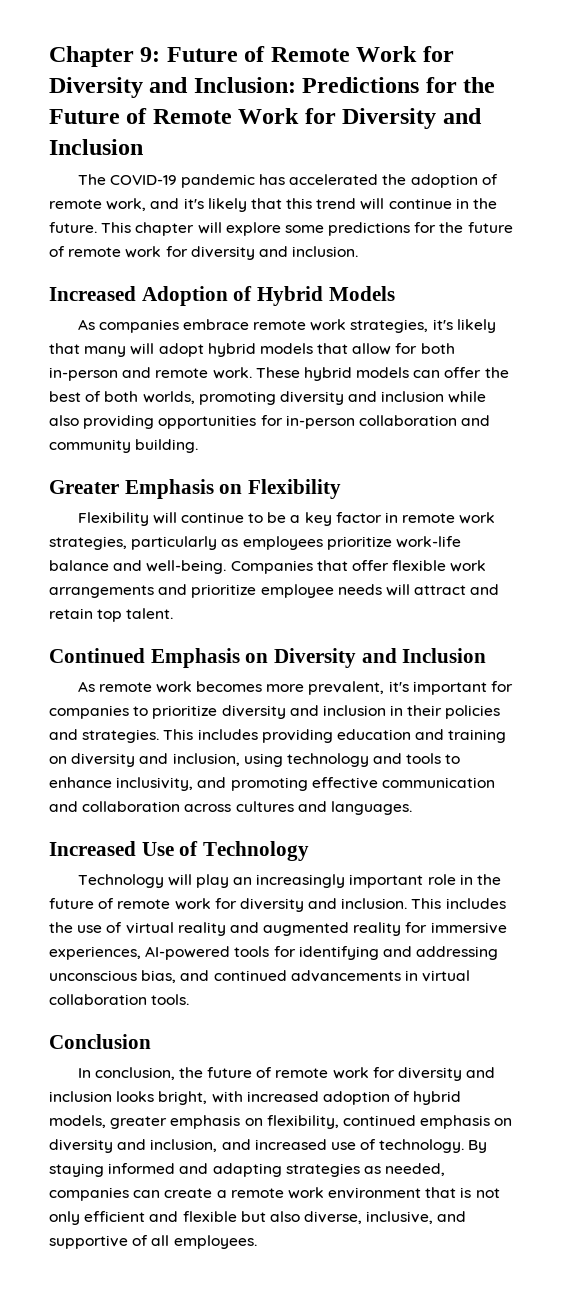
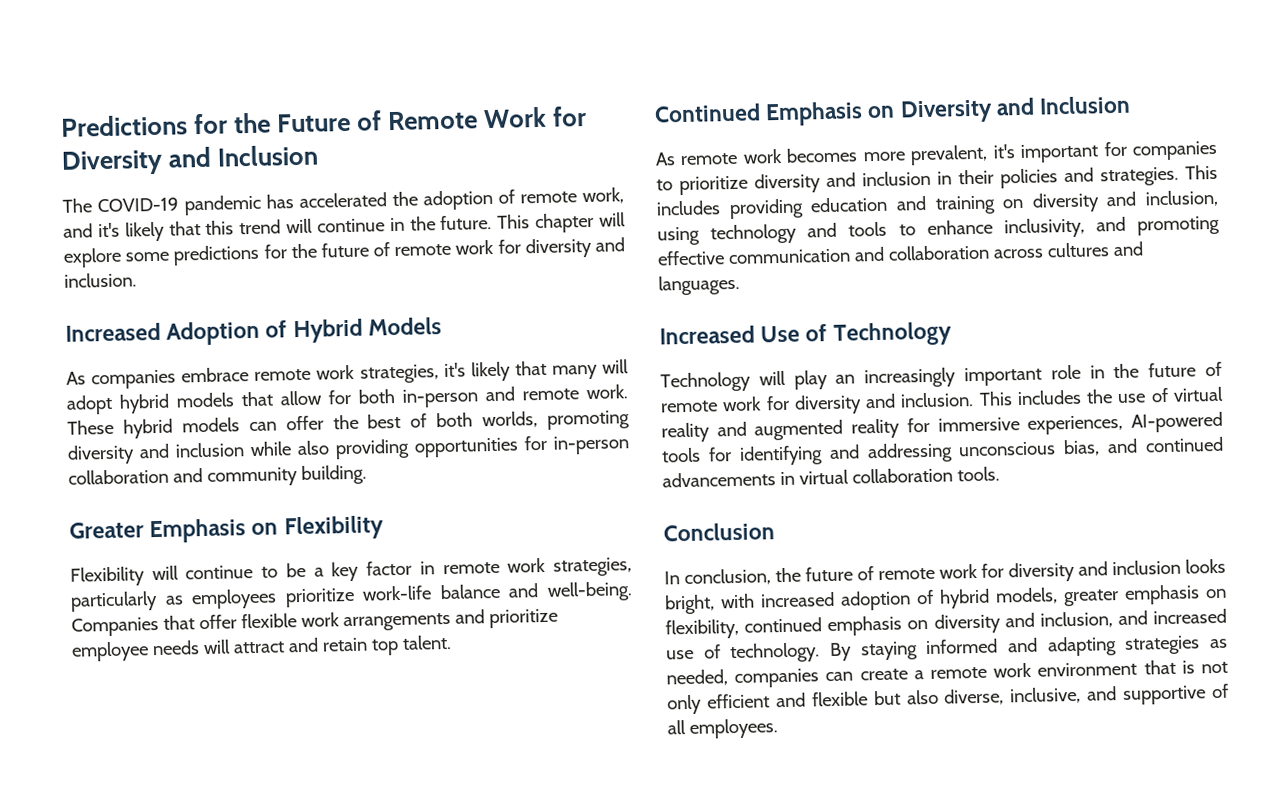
[49,46,454,67] [49,77,296,98] Chapter 9: Future of Remote Work for Diversity and Inclusion: -> (60, 125) none

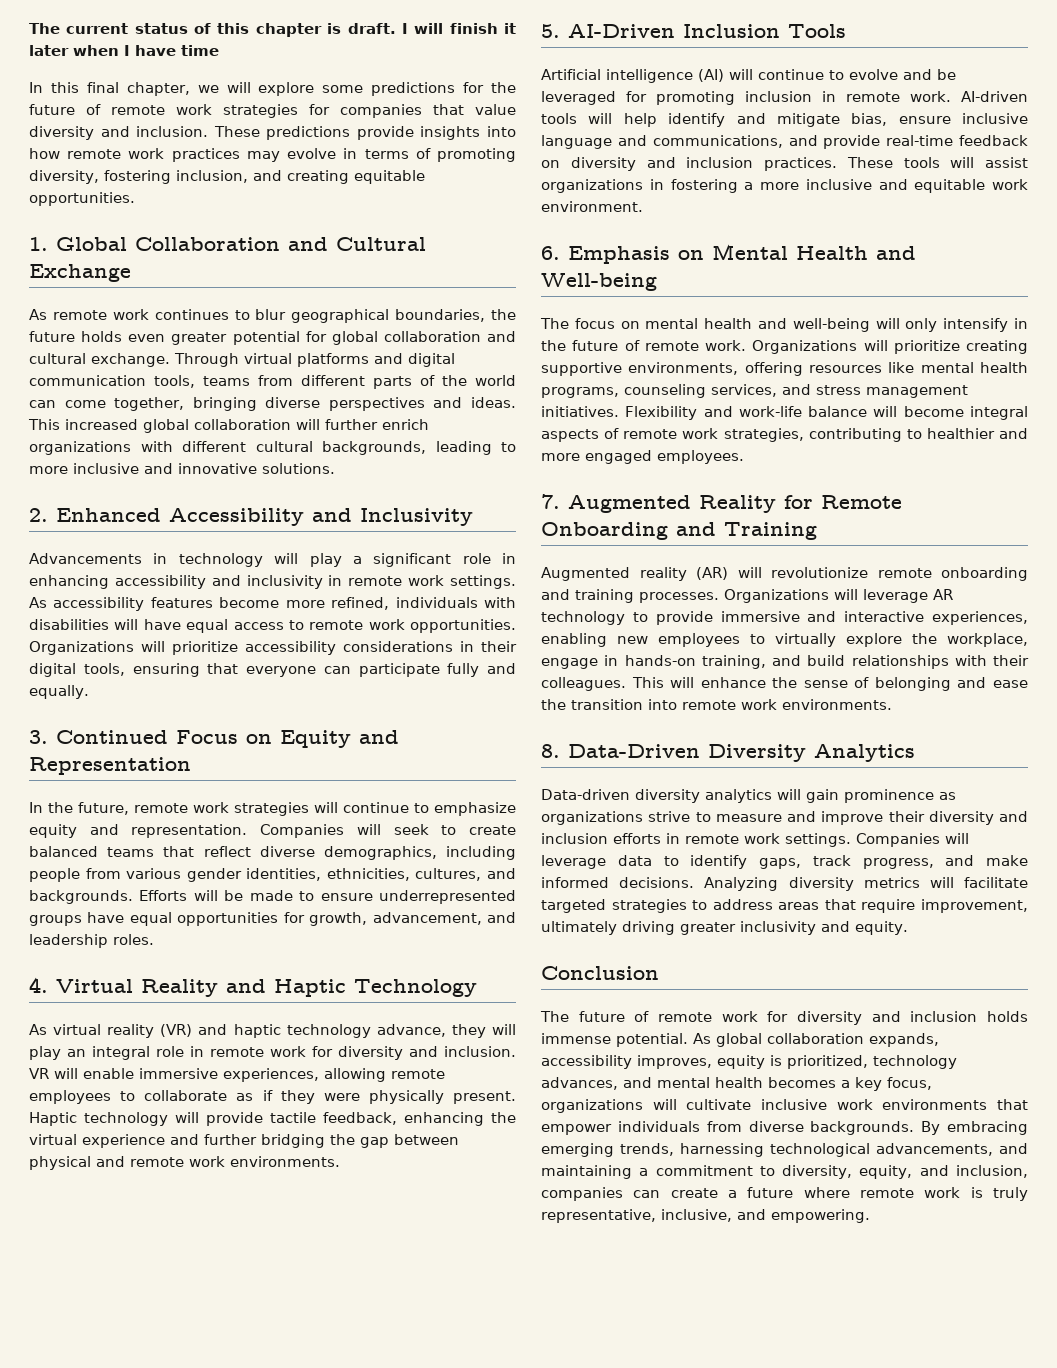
[60,105,588,137] [61,144,319,176] [62,187,624,216] [63,212,595,242] Predictions for the Future of Remote Work for Diversity and Inclusion // The COVID-19 pandemic has accelerated the adoption of remote work, and it's likely that this trend will continue in the future. This chapter -> [29,23,517,37] [29,45,219,56] [29,82,219,96] The current status of this chapter is draft. I will finish it later when I have time // In this final chapter, we
[497,237,625,259] [64,272,137,288] [65,317,442,346] [66,359,630,390] [66,384,628,415] [67,410,630,439] [67,435,630,465] [68,464,367,487] [69,515,384,544] [70,557,632,587] [70,581,633,612] [71,608,558,637] [71,634,452,662] [654,95,1132,127] [655,140,1218,166] [656,164,1218,196] [656,189,1219,220] [657,215,1220,246] [657,241,1144,266] [658,274,740,296] [659,321,952,347] [660,361,1222,393] [660,386,1224,415] [661,411,1223,443] [661,436,1224,466] [662,466,1000,488] [663,522,775,542] [664,567,801,587] for diversity and inclusion. // Increased Adoption of Hybrid Models // As companies embrace remote work strategies, it's likely that many will adopt hybrid models that allow for both in-person and remote work. These hybrid models can offer the best of both worlds, promoting diversity and inclusion while also providing opportunities for in-person collaboration and community building. // Greater Emphasis on Flexibility // Flexibility will continue to be a key factor in remote work strategies, particularly as employees prioritize work-life balance and well-being. Companies that offer flexible work arrangements and prioritize employee needs will attract and retain top talent. // Continued Emphasis on Diversity and Inclusion // As remote work becomes more prevalent, it's important for companies to prioritize diversity and inclusion in their policies and strategies. This includes providing education and training on diversity and inclusion, using technology and tools to enhance inclusivity, and promoting effective communication and collaboration across cultures and languages. // Increased Use of Technology // Technology will play an increasingly important role in the future of remote work for diversity and inclusion. This includes the use of virtual reality and augmented reality for immersive experiences, AI-powered tools for identifying and addressing unconscious bias, and continued advancements in virtual collaboration tools. // Conclusion // In conclusion, the -> [223,104,516,118] [29,126,516,140] [29,148,516,162] [29,170,425,184] [29,192,135,206] [29,237,426,251] [29,264,131,282] [29,309,516,323] [29,331,516,345] [29,353,455,367] [29,375,516,389] [29,397,516,411] [28,419,429,433] [29,441,516,455] [29,463,335,474] [29,508,473,526] [29,553,516,567] [29,575,516,589] [29,597,516,611] [29,619,516,633] [29,641,517,655] [29,663,516,677] [29,685,89,699] [29,730,399,748] [29,757,191,775] [29,802,516,816] [29,824,516,838] [29,846,516,860] [29,868,516,882] [29,890,516,904] [29,912,516,926] [29,934,154,948] [29,977,477,997] [29,1024,516,1038] [29,1046,516,1060] [29,1068,445,1082] [29,1090,516,1104] [29,1112,516,1126] [29,1134,459,1148] [29,1156,340,1170] [541,24,846,38] [541,69,956,83] [541,91,1028,105] [541,113,1028,127] [541,135,1028,149] [541,157,1028,171] [541,179,1028,193] [541,201,643,212] [541,244,916,264] [541,273,657,291] [540,318,1028,332] [541,340,1028,354] [541,362,1028,376] [541,384,968,398] [541,406,1028,420] [541,428,1028,442] [541,450,744,464] [541,494,902,513] [541,522,817,540] [541,567,1028,581] [541,589,953,603] [541,611,1028,625] [541,633,1028,647] [541,655,1029,669] [541,677,1028,691] [541,699,892,710] [541,744,915,762] [541,789,956,803] [541,811,1028,825] [541,833,969,847] [541,855,1028,869] [541,877,1028,891] [541,899,1028,913] [541,921,908,935] [541,966,659,980] [540,1011,569,1022] strategies for companies that value diversity and inclusion. These predictions provide insights into how remote work practices may evolve in terms of promoting diversity, fostering inclusion, and creating equitable opportunities. // 1. Global Collaboration and Cultural Exchange // As remote work continues to blur geographical boundaries, the future holds even greater potential for global collaboration and cultural exchange. Through virtual platforms and digital communication tools, teams from different parts of the world can come together, bringing diverse perspectives and ideas. This increased global collaboration will further enrich organizations with different cultural backgrounds, leading to more inclusive and innovative solutions. // 2. Enhanced Accessibility and Inclusivity // Advancements in technology will play a significant role in enhancing accessibility and inclusivity in remote work settings. As accessibility features become more refined, individuals with disabilities will have equal access to remote work opportunities. Organizations will prioritize accessibility considerations in their digital tools, ensuring that everyone can participate fully and equally. // 3. Continued Focus on Equity and Representation // In the future, remote work strategies will continue to emphasize equity and representation. Companies will seek to create balanced teams that reflect diverse demographics, including people from various gender identities, ethnicities, cultures, and backgrounds. Efforts will be made to ensure underrepresented groups have equal opportunities for growth, advancement, and leadership roles. // 4. Virtual Reality and Haptic Technology // As virtual reality (VR) and haptic technology advance, they will play an integral role in remote work for diversity and inclusion. VR will enable immersive experiences, allowing remote employees to collaborate as if they were physically present. Haptic technology will provide tactile feedback, enhancing the virtual experience and further bridging the gap between physical and remote work environments. // 5. AI-Driven Inclusion Tools // Artificial intelligence (AI) will continue to evolve and be leveraged for promoting inclusion in remote work. AI-driven tools will help identify and mitigate bias, ensure inclusive language and communications, and provide real-time feedback on diversity and inclusion practices. These tools will assist organizations in fostering a more inclusive and equitable work environment. // 6. Emphasis on Mental Health and Well-being // The focus on mental health and well-being will only intensify in the future of remote work. Organizations will prioritize creating supportive environments, offering resources like mental health programs, counseling services, and stress management initiatives. Flexibility and work-life balance will become integral aspects of remote work strategies, contributing to healthier and more engaged employees. // 7. Augmented Reality for Remote Onboarding and Training // Augmented reality (AR) will revolutionize remote onboarding and training processes. Organizations will leverage AR technology to provide immersive and interactive experiences, enabling new employees to virtually explore the workplace, engage in hands-on training, and build relationships with their colleagues. This will enhance the sense of belonging and ease the transition into remote work environments. // 8. Data-Driven Diversity Analytics // Data-driven diversity analytics will gain prominence as organizations strive to measure and improve their diversity and inclusion efforts in remote work settings. Companies will leverage data to identify gaps, track progress, and make informed decisions. Analyzing diversity metrics will facilitate targeted strategies to address areas that require improvement, ultimately driving greater inclusivity and equity. // Conclusion // The
[1185,558,1226,574] [665,584,1227,615] [665,608,1227,640] [666,635,1228,664] [666,659,1228,689] [667,683,1229,715] [667,718,778,739] looks bright, with increased adoption of hybrid models, greater emphasis on flexibility, continued emphasis on diversity and inclusion, and increased use of technology. By staying informed and adapting strategies as needed, companies can create a remote work environment that is not only efficient and flexible but also diverse, inclusive, and supportive of all employees. -> [987,1011,1028,1022] [541,1033,939,1047] [541,1055,957,1069] [541,1077,932,1091] [541,1099,1028,1113] [541,1121,1028,1135] [541,1143,1028,1157] [541,1165,1028,1179] [541,1187,1028,1201] [541,1209,870,1223] holds immense potential. As global collaboration expands, accessibility improves, equity is prioritized, technology advances, and mental health becomes a key focus, organizations will cultivate inclusive work environments that empower individuals from diverse backgrounds. By embracing emerging trends, harnessing technological advancements, and maintaining a commitment to diversity, equity, and inclusion, companies can create a future where remote work is truly representative, inclusive, and empowering.

